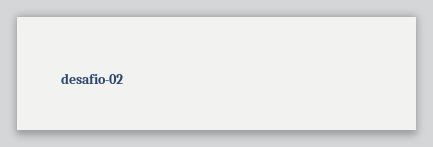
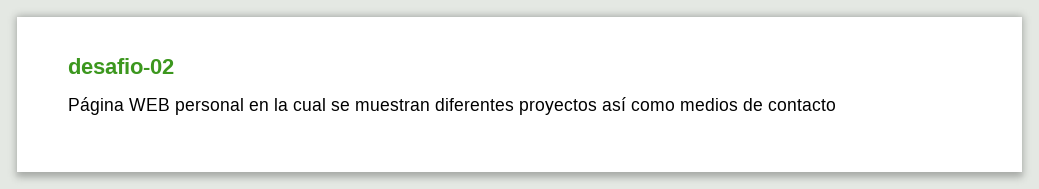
(123, 78) none -> [68,97,836,115] // Página WEB personal en la cual se muestran diferentes proyectos así como medios de contacto

